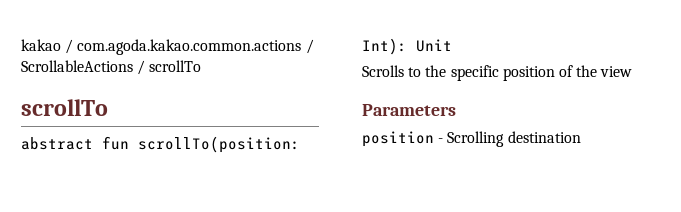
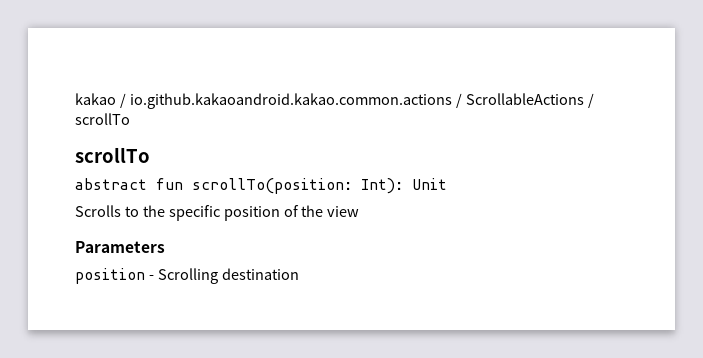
[77,39,302,55] com.agoda.kakao.common.actions -> [129,93,452,109] io.github.kakaoandroid.kakao.common.actions

